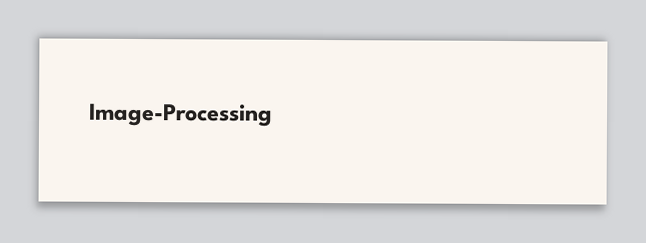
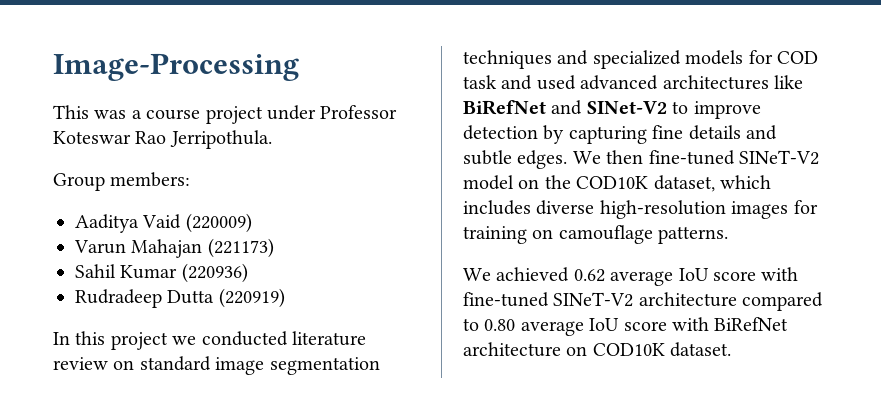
(273, 115) none -> [53,105,398,124] [53,130,272,149] [53,172,191,191] [75,213,252,233] [74,238,274,258] [75,263,248,283] [75,288,285,308] [53,331,366,350] [53,356,380,375] [463,50,818,69] [463,75,803,90] [463,100,761,119] [463,125,777,144] [463,150,819,169] [463,175,771,192] [463,200,818,219] [463,225,729,244] [463,267,799,286] [463,292,824,311] [463,317,789,336] [463,342,732,357] // This was a course project under Professor Koteswar Rao Jerripothula. // Group members: // Aaditya Vaid (220009) // Varun Mahajan (221173) // Sahil Kumar (220936) // Rudradeep Dutta (220919) // In this project we conducted literature review on standard image segmentation techniques and specialized models for COD task and used advanced architectures like BiRefNet and SINet-V2 to improve detection by capturing fine details and subtle edges. We then fine-tuned SINeT-V2 model on the COD10K dataset, which includes diverse high-resolution images for training on camouflage patterns. // We achieved 0.62 average IoU score with fine-tuned SINeT-V2 architecture compared to 0.80 average IoU score with BiRefNet architecture on COD10K dataset.

